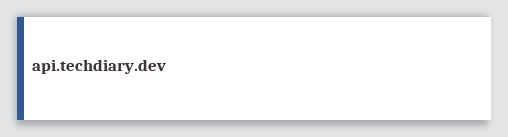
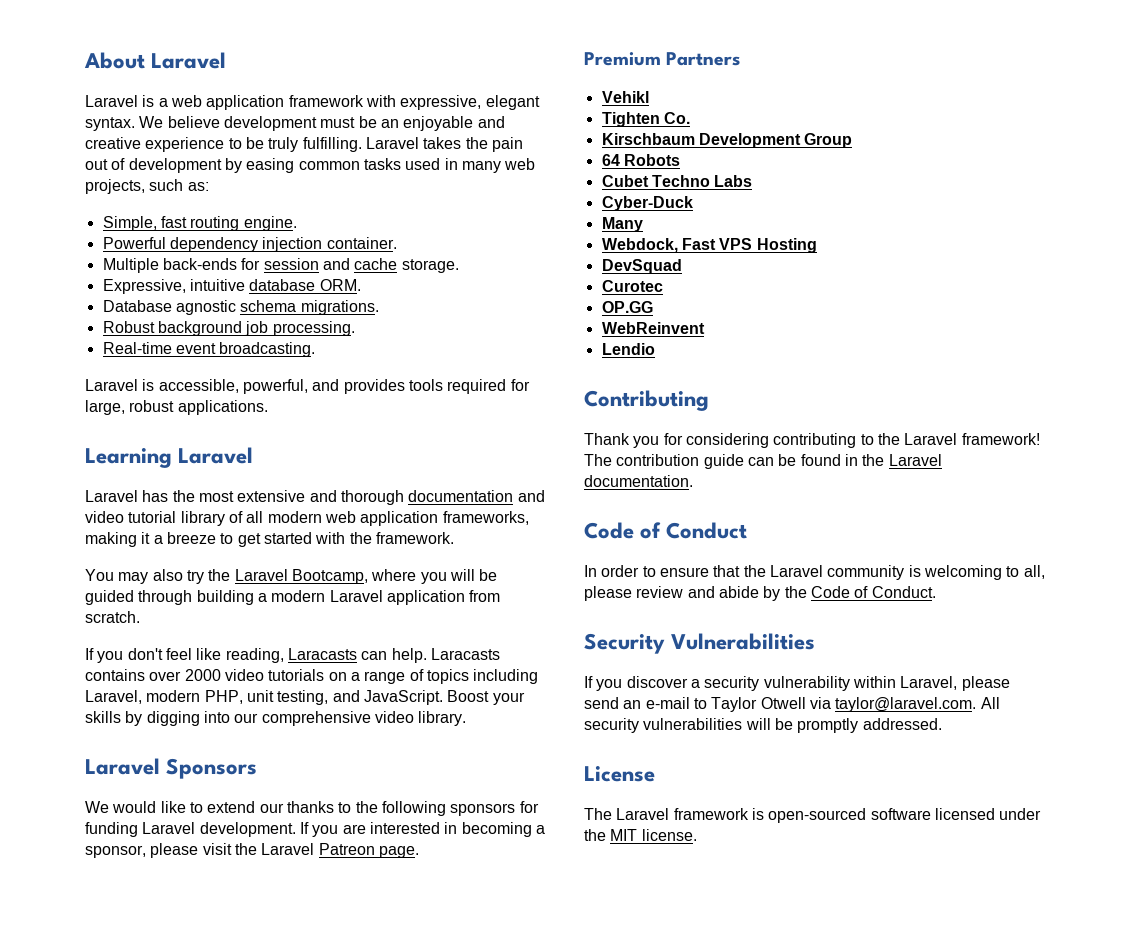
[32,59,166,74] api.techdiary.dev -> [84,52,227,69] [85,95,540,110] [85,116,505,131] [85,137,523,152] [85,158,536,173] [85,179,209,194] [102,216,297,231] [102,237,397,252] [102,258,459,273] [102,279,361,294] [102,300,379,315] [102,321,355,336] [102,342,316,357] [85,379,530,394] [85,400,268,415] [85,447,254,468] [85,490,545,505] [85,511,529,526] [85,532,454,547] [85,569,498,584] [85,590,501,605] [85,611,140,623] [85,648,500,663] [85,669,539,684] [85,690,525,705] [85,711,467,726] [85,758,258,779] [85,801,539,816] [85,822,545,837] [85,843,419,858] [584,52,741,66] [601,91,649,103] [601,112,690,127] [601,133,853,148] [601,154,680,166] [601,175,753,187] [601,196,693,211] [601,217,643,232] [601,238,817,253] [601,259,682,274] [601,280,663,292] [601,301,653,313] [601,322,705,334] [601,343,655,355] [584,390,709,411] [584,433,1040,448] [584,454,942,469] [584,475,693,487] [584,522,748,539] [584,565,1045,580] [584,586,936,601] [584,633,816,654] [584,676,1010,691] [584,697,1000,712] [584,718,942,733] [584,766,655,782] [584,808,1042,823] [584,829,697,841] About Laravel // Laravel is a web application framework with expressive, elegant syntax. We believe development must be an enjoyable and creative experience to be truly fulfilling. Laravel takes the pain out of development by easing common tasks used in many web projects, such as: // Simple, fast routing engine. // Powerful dependency injection container. // Multiple back-ends for session and cache storage. // Expressive, intuitive database ORM. // Database agnostic schema migrations. // Robust background job processing. // Real-time event broadcasting. // Laravel is accessible, powerful, and provides tools required for large, robust applications. // Learning Laravel // Laravel has the most extensive and thorough documentation and video tutorial library of all modern web application frameworks, making it a breeze to get started with the framework. // You may also try the Laravel Bootcamp, where you will be guided through building a modern Laravel application from scratch. // If you don't feel like reading, Laracasts can help. Laracasts contains over 2000 video tutorials on a range of topics including Laravel, modern PHP, unit testing, and JavaScript. Boost your skills by digging into our comprehensive video library. // Laravel Sponsors // We would like to extend our thanks to the following sponsors for funding Laravel development. If you are interested in becoming a sponsor, please visit the Laravel Patreon page. // Premium Partners // Vehikl // Tighten Co. // Kirschbaum Development Group // 64 Robots // Cubet Techno Labs // Cyber-Duck // Many // Webdock, Fast VPS Hosting // DevSquad // Curotec // OP.GG // WebReinvent // Lendio // Contributing // Thank you for considering contributing to the Laravel framework! The contribution guide can be found in the Laravel documentation. // Code of Conduct // In order to ensure that the Laravel community is welcoming to all, please review and abide by the Code of Conduct. // Security Vulnerabilities // If you discover a security vulnerability within Laravel, please send an e-mail to Taylor Otwell via taylor@laravel.com. All security vulnerabilities will be promptly addressed. // License // The Laravel framework is open-sourced software licensed under the MIT license.

